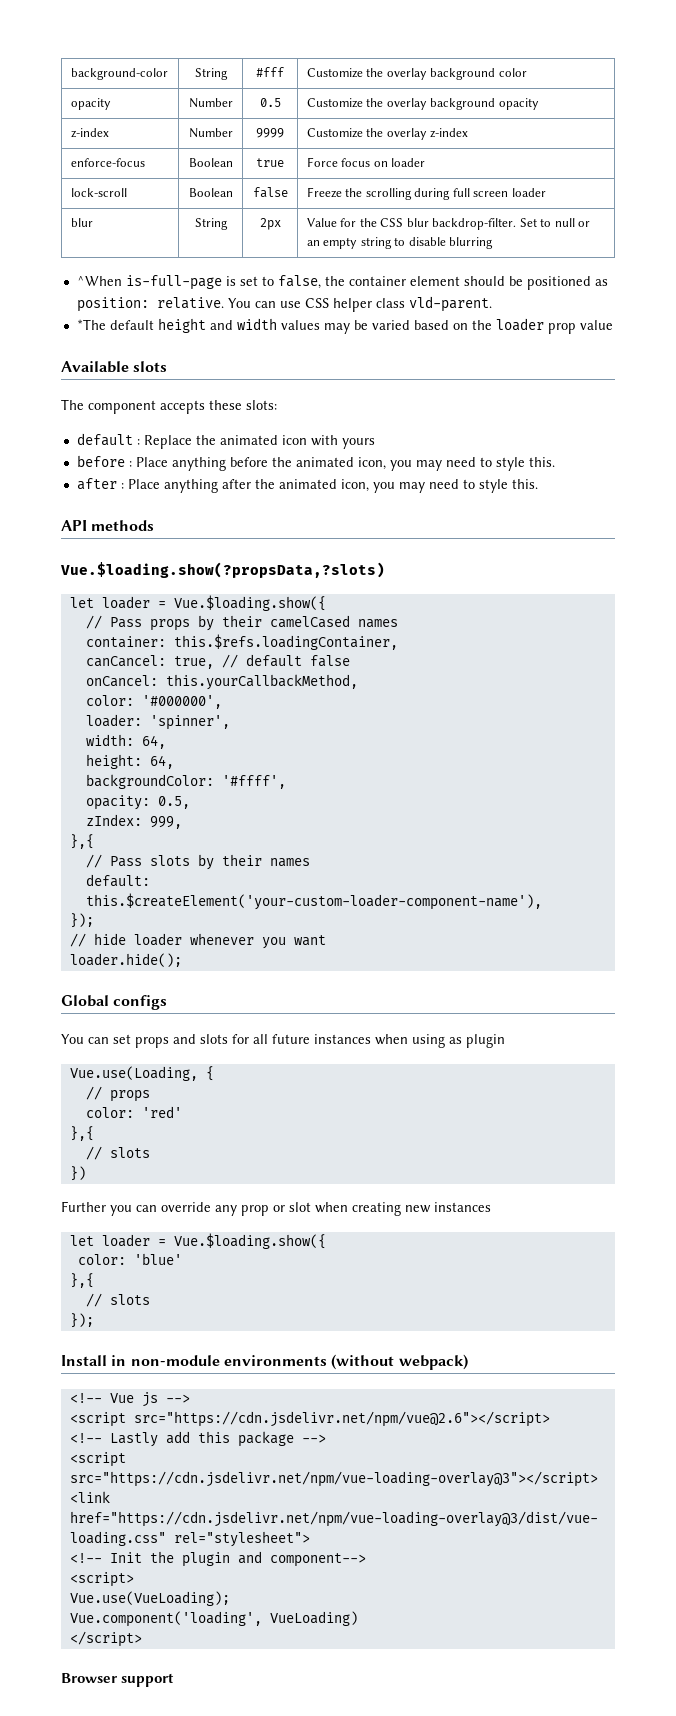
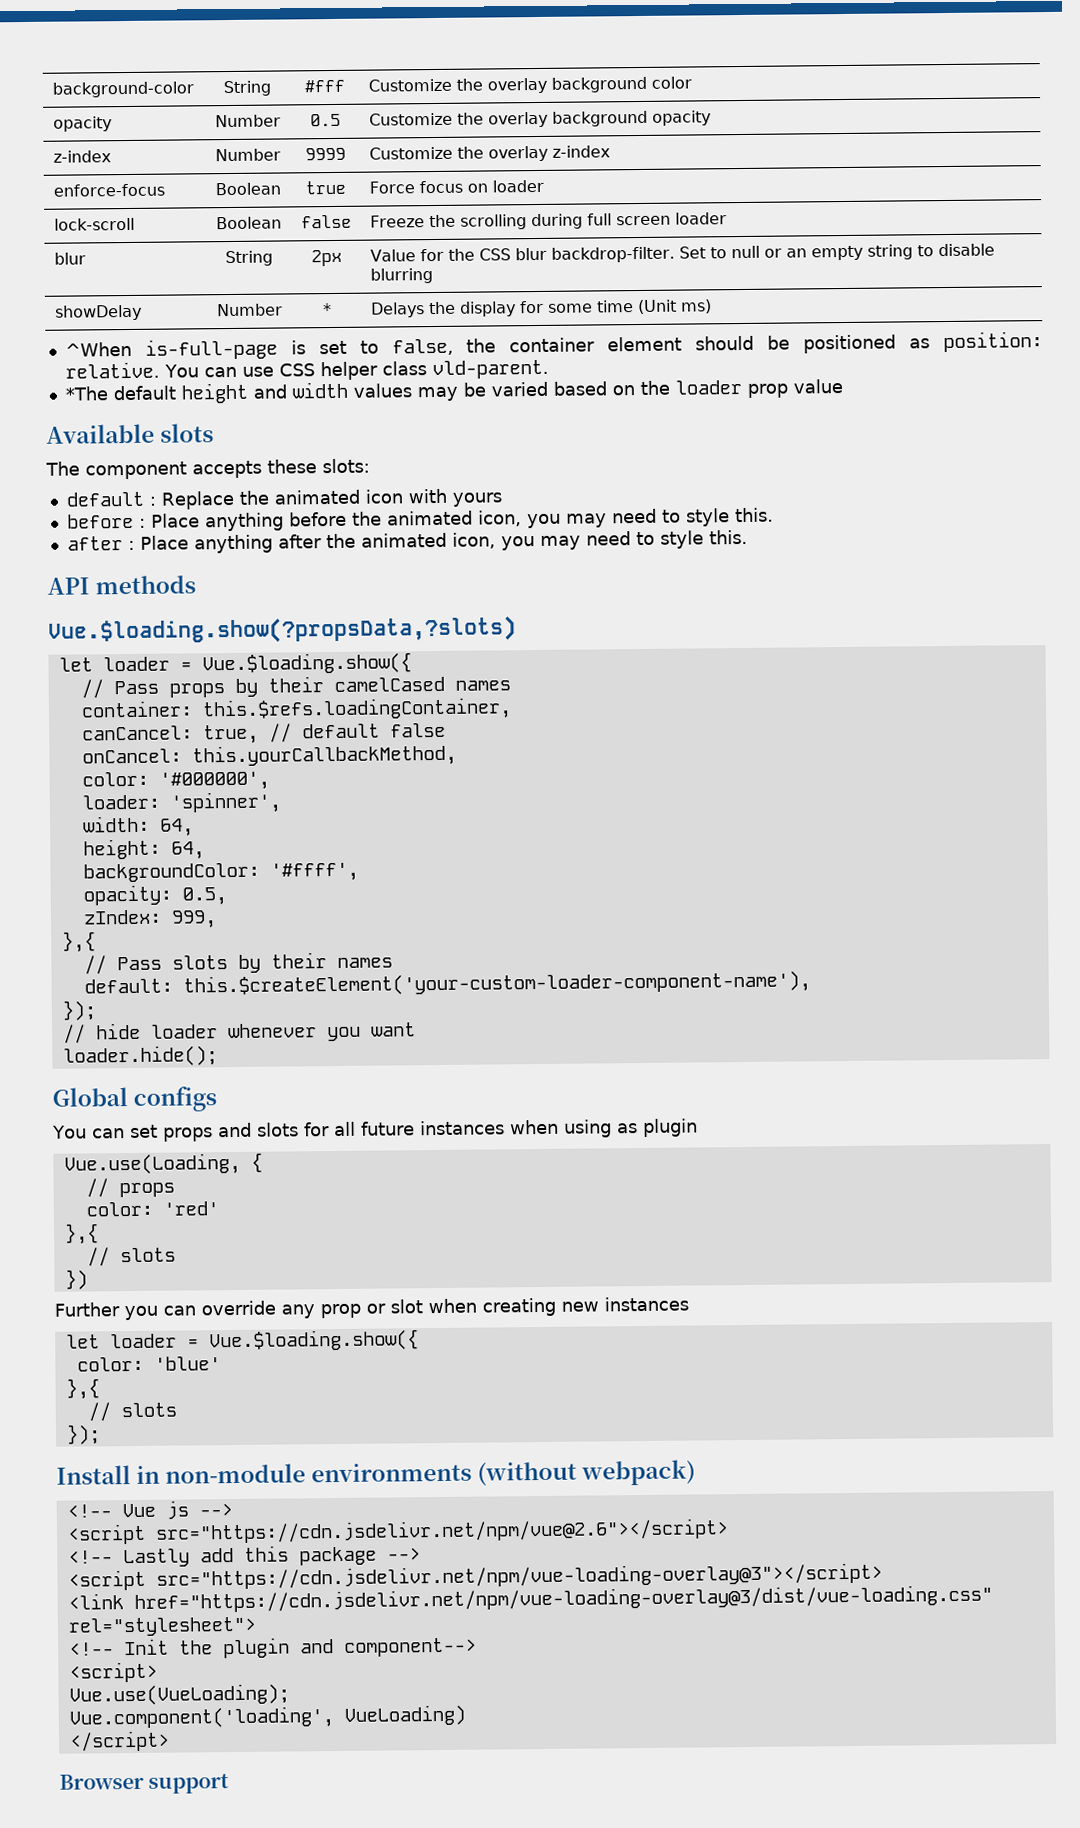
(494, 243) none -> [54,304,142,321] [216,303,283,317] [322,303,332,316] [370,299,712,318] // showDelay | Number | * | Delays the display for some time (Unit ms)

